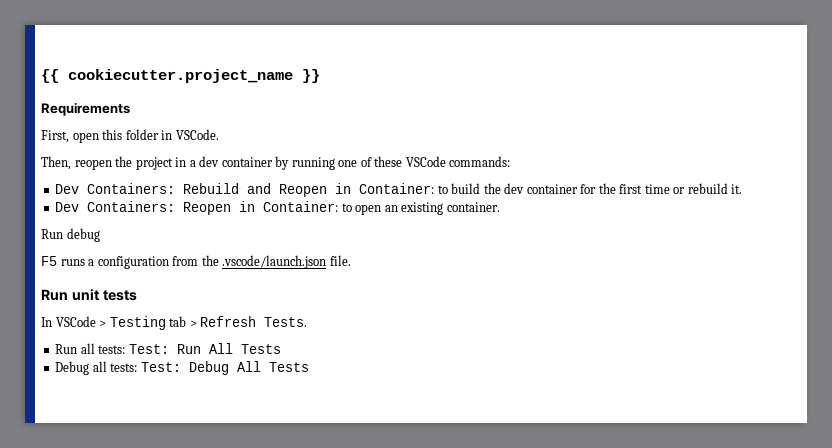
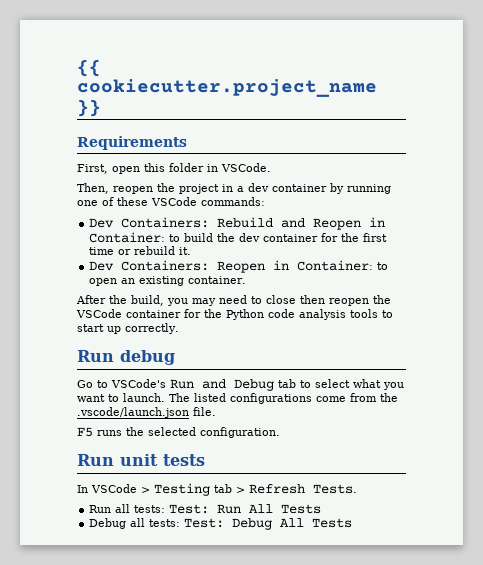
[41,228,100,242] [41,256,169,269] Run debug // F5 runs a configuration -> [76,295,391,306] [76,309,393,320] [77,323,179,334] [77,350,175,365] [77,379,404,391] [77,393,346,404] After the build, you may need to close then reopen the VSCode container for the Python code analysis tools to start up correctly. // Run debug // Go to VSCode's Run and Debug tab to select what you want to launch. The listed configurations come
(351, 260) none -> [77,427,280,438] // F5 runs the selected configuration.

